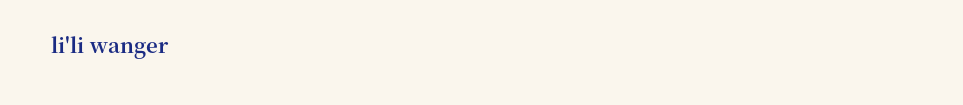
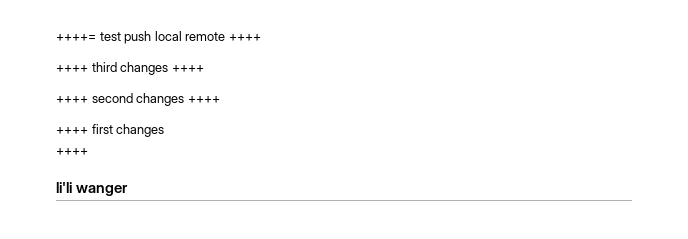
(51, 44) none -> [56,31,261,44] [56,62,204,75] [56,93,220,106] [56,124,165,137] [56,148,88,155] ++++= test push local remote ++++ // ++++ third changes ++++ // ++++ second changes ++++ // ++++ first changes // ++++ //

